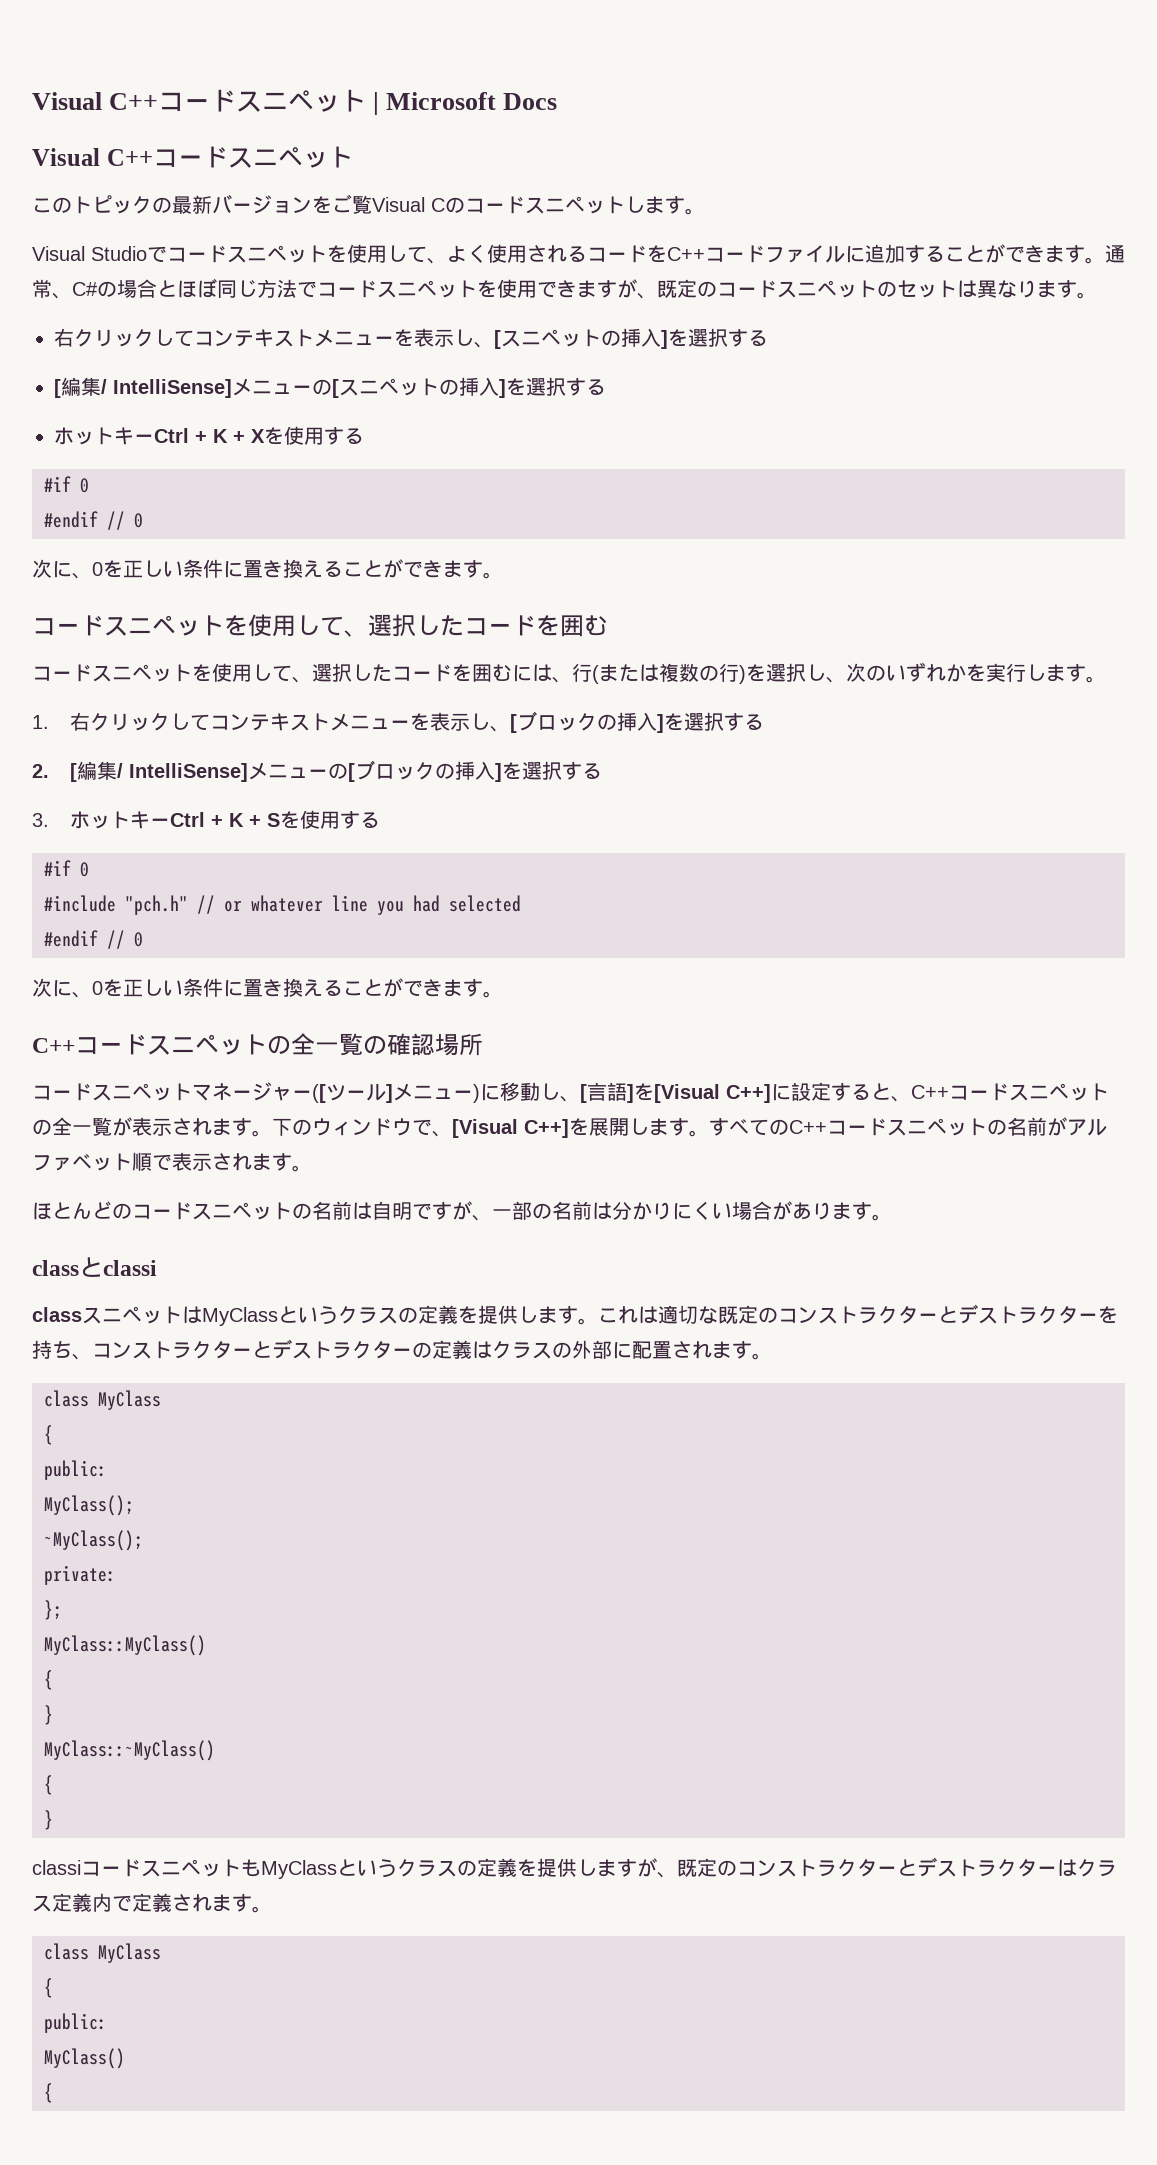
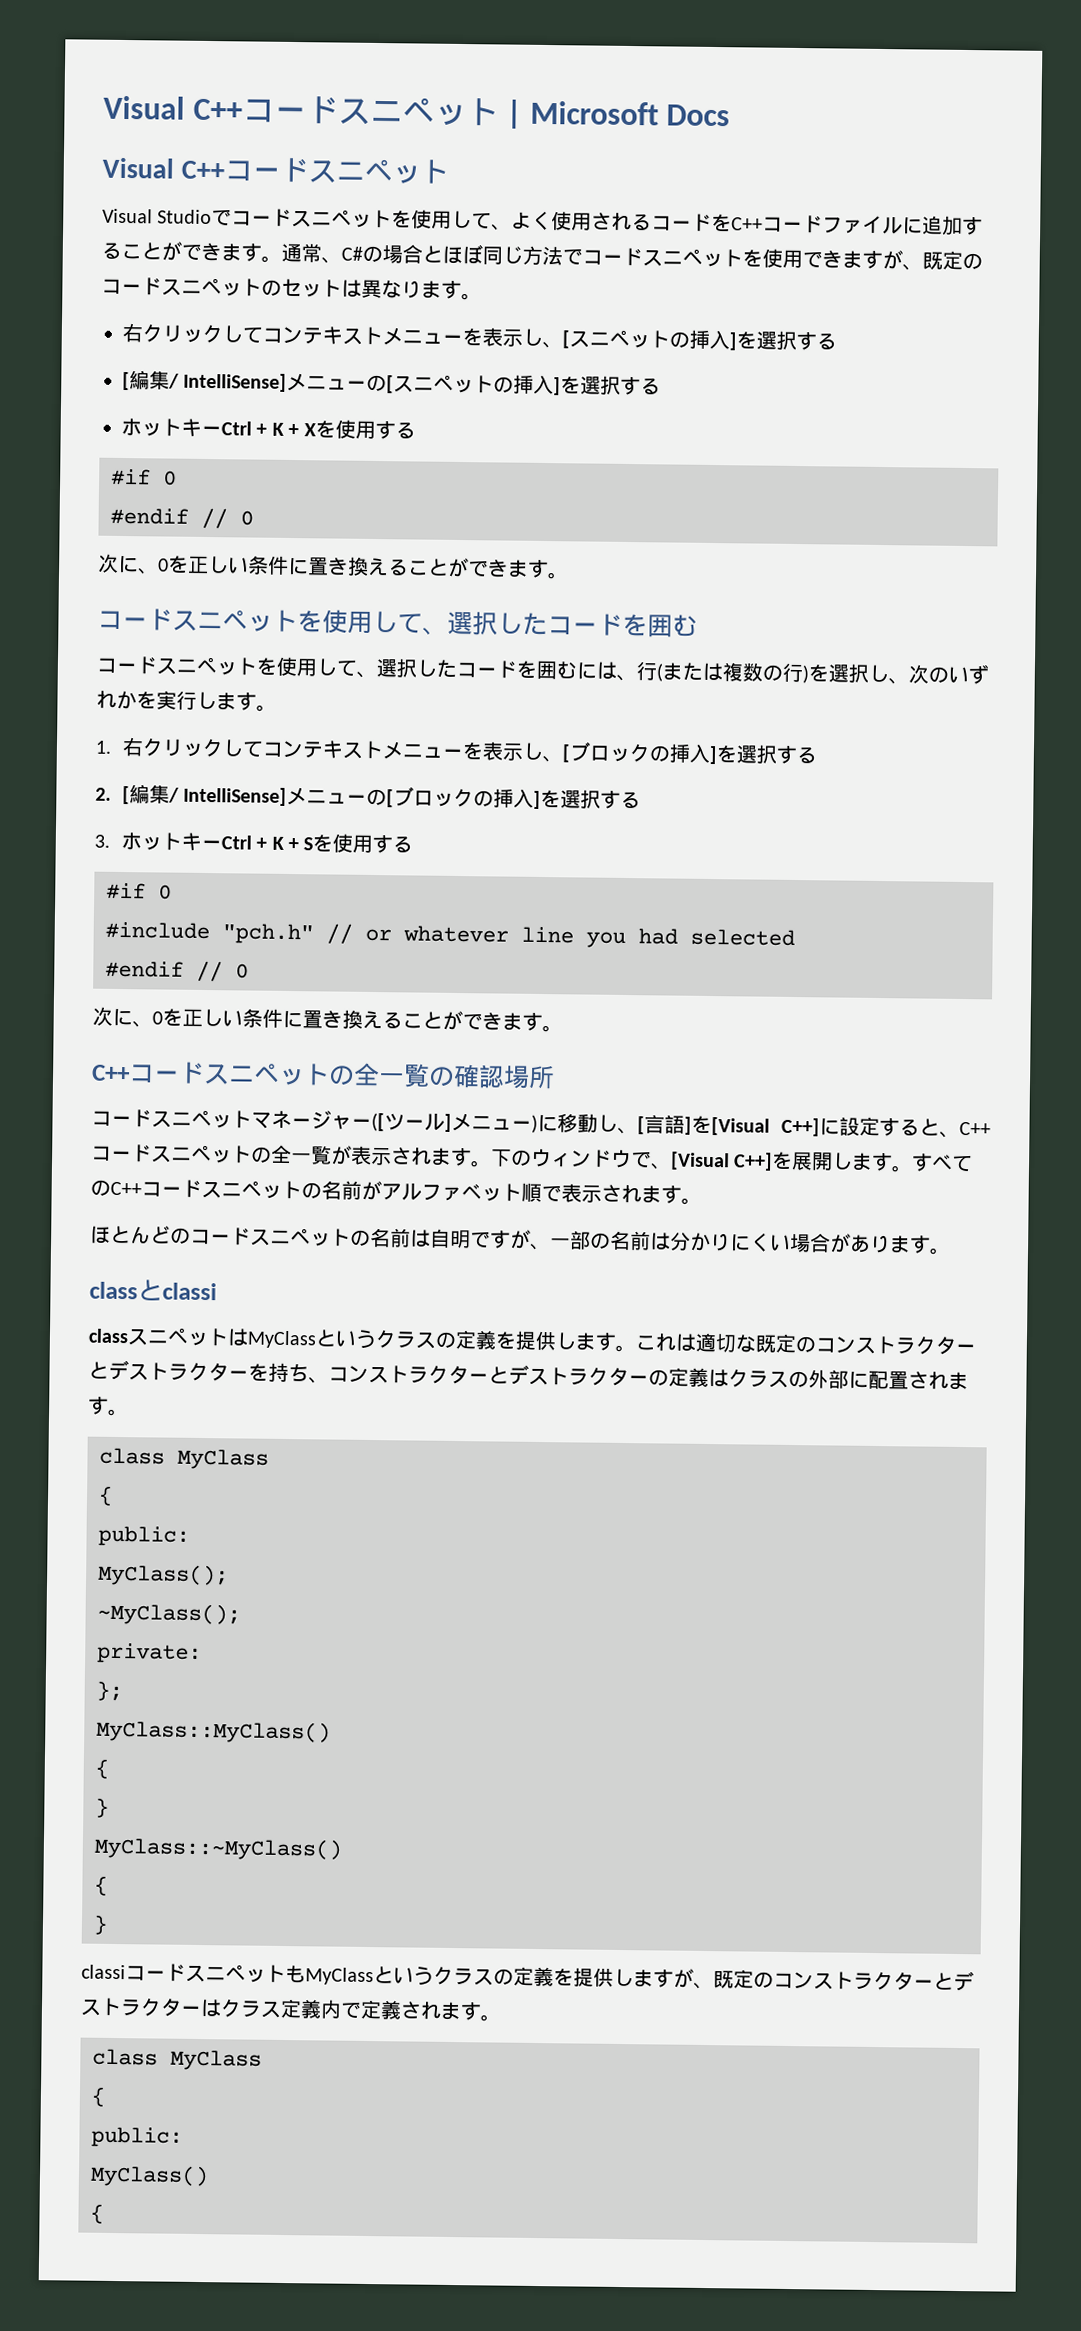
[32,194,705,215] // このトピックの最新バージョンをご覧Visual Cのコードスニペットします。 -> (449, 171) none

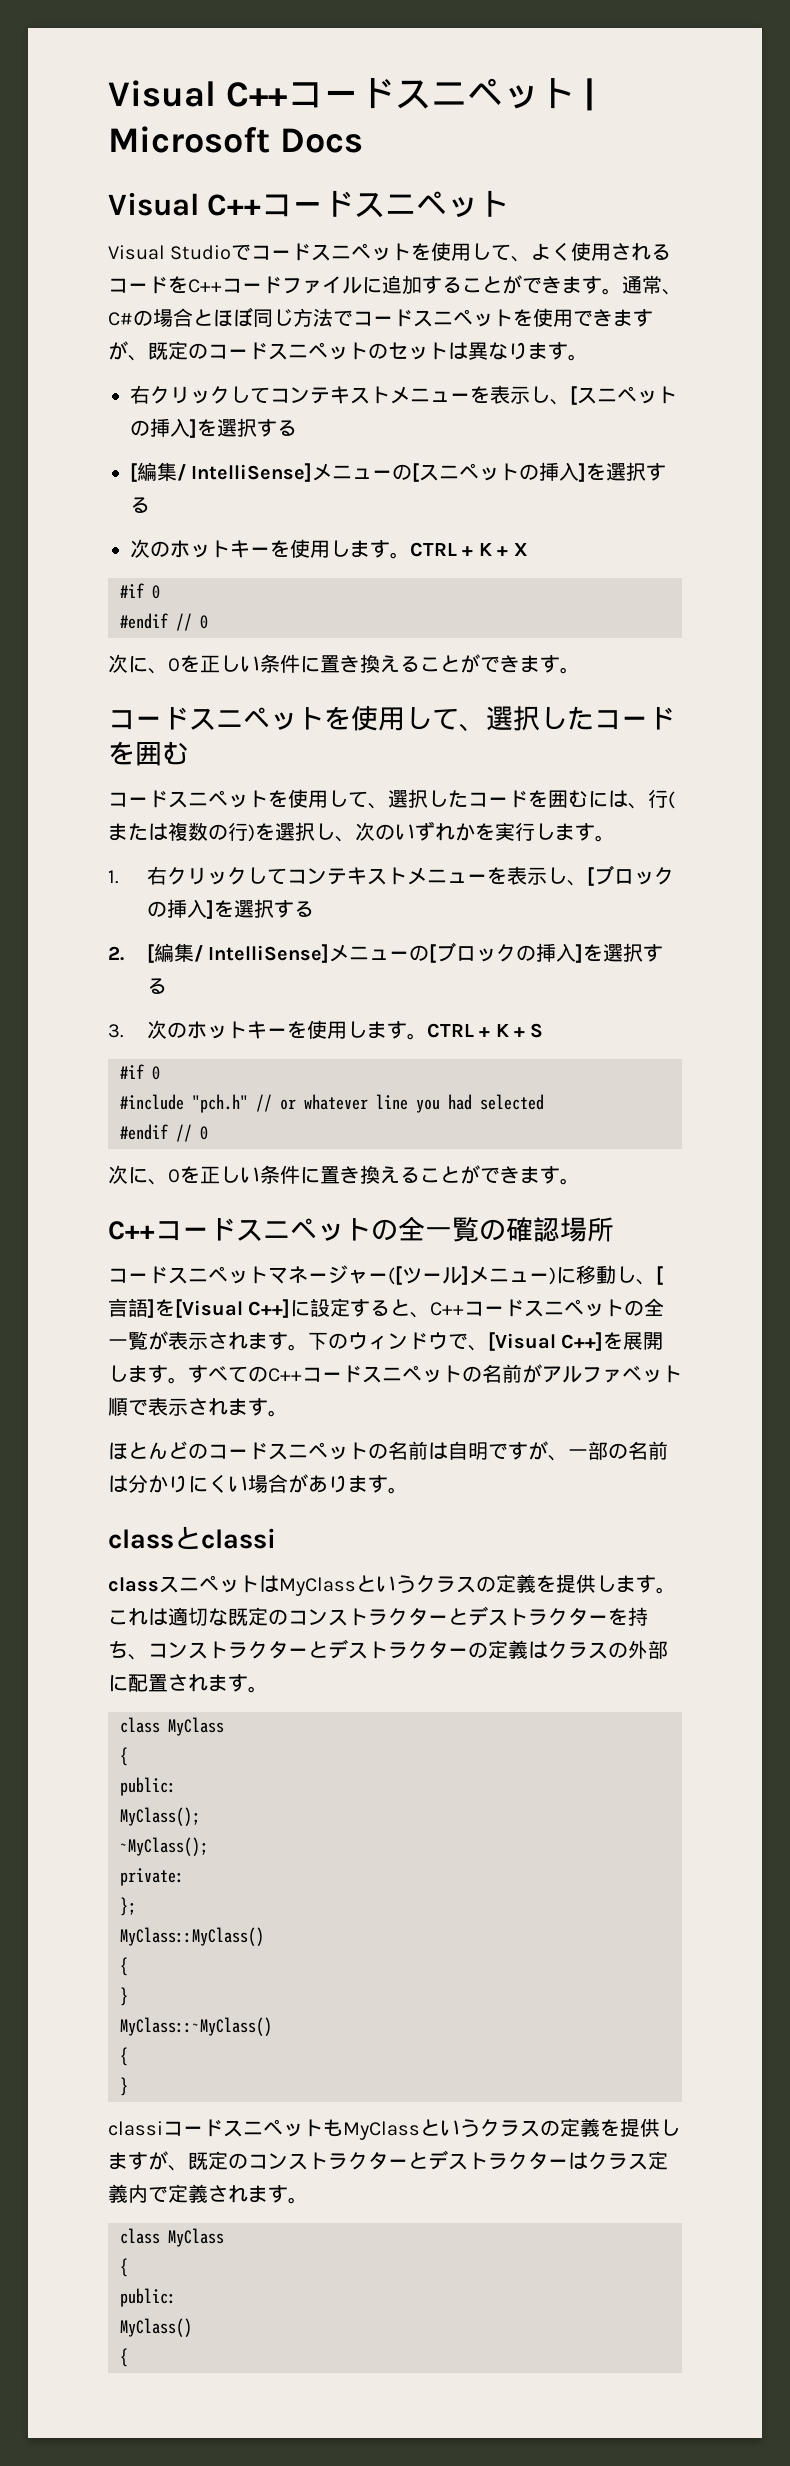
[121,417,252,437] ホットキーCtrl -> [130,539,457,559] 次のホットキーを使用します。CTRL
[314,419,416,440] を使用する -> (528, 549) none
[120,831,252,851] ホットキーCtrl -> [146,1020,474,1040] 次のホットキーを使用します。CTRL
[312,833,414,854] を使用する -> (544, 1030) none

